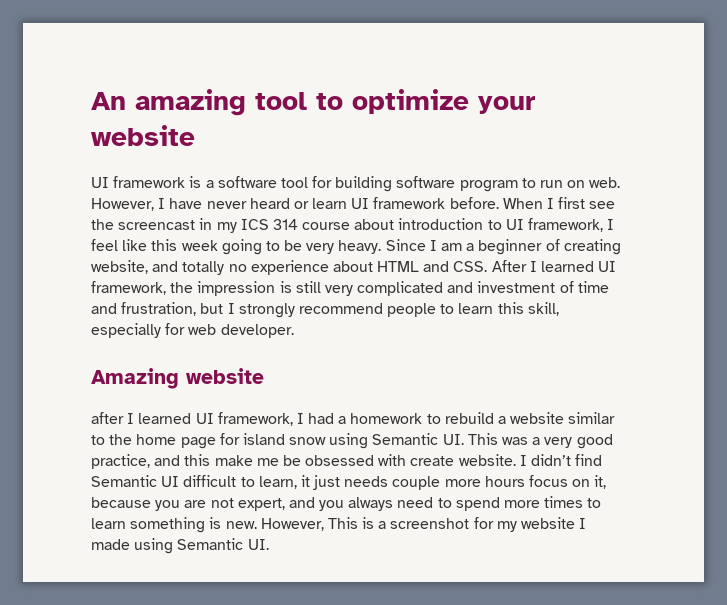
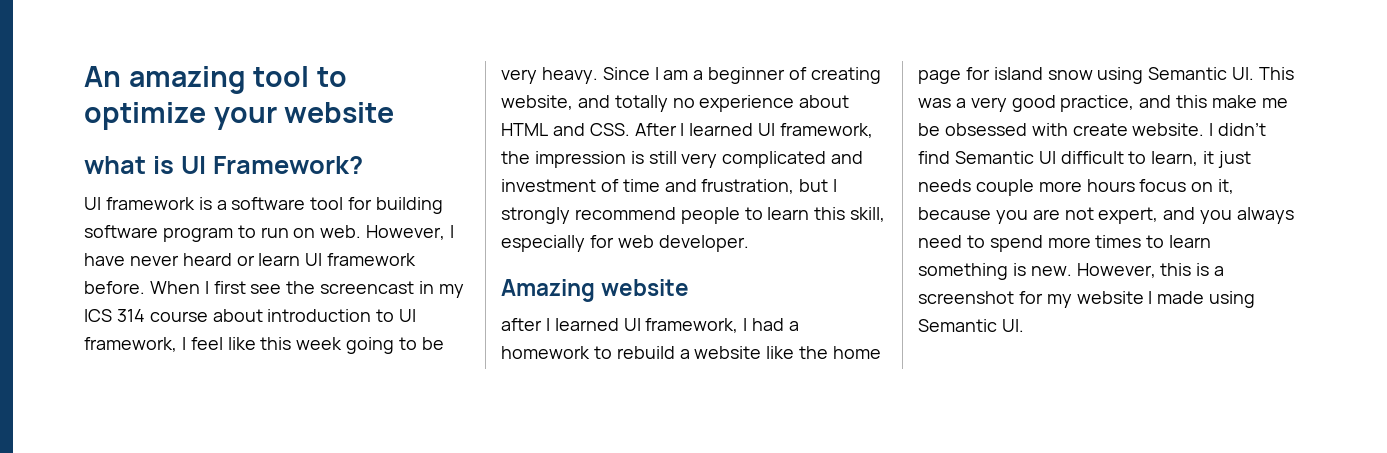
(195, 135) none -> [84,156,363,174] // what is UI Framework?
[568,412,616,424] [91,435,105,445] similar to -> [766,346,795,359] like
[327,517,358,529] This -> [1160,263,1192,276] this

